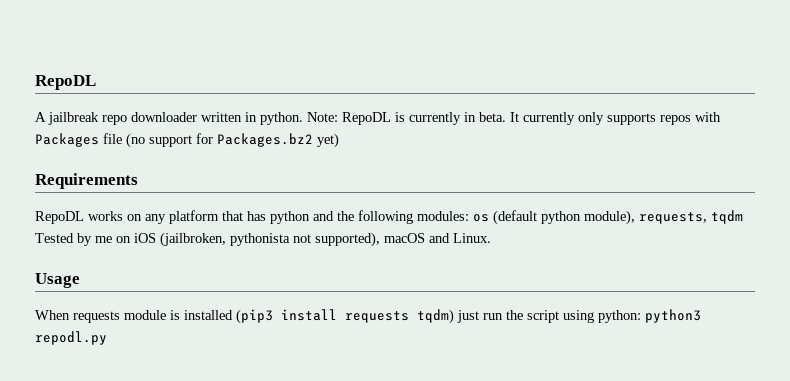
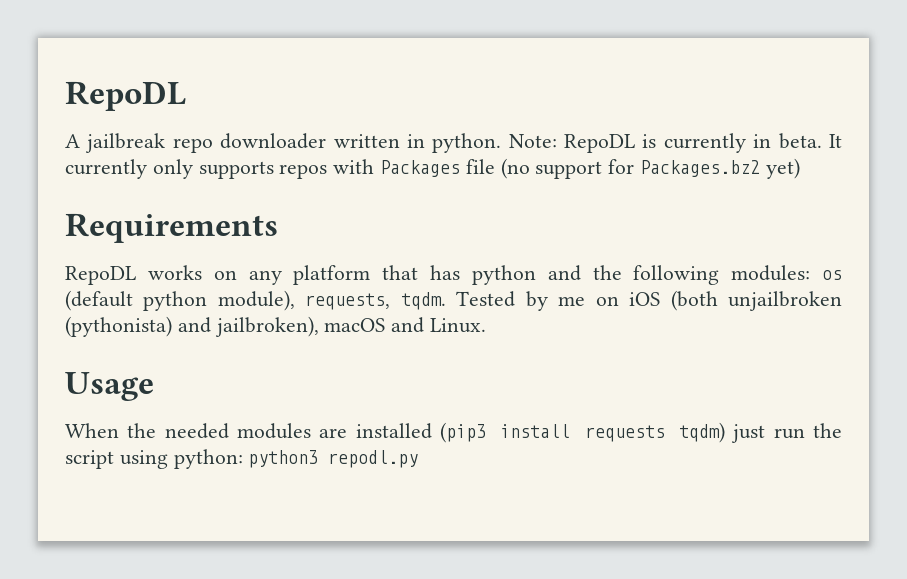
[711,210,743,224] tqdm -> [400,292,446,310] tqdm.
[160,232,380,247] (jailbroken, pythonista not supported), -> [670,290,842,311] [65,316,319,337] (both unjailbroken (pythonista) and jailbroken),
[73,310,180,323] requests module is -> [127,423,348,439] the needed modules are

